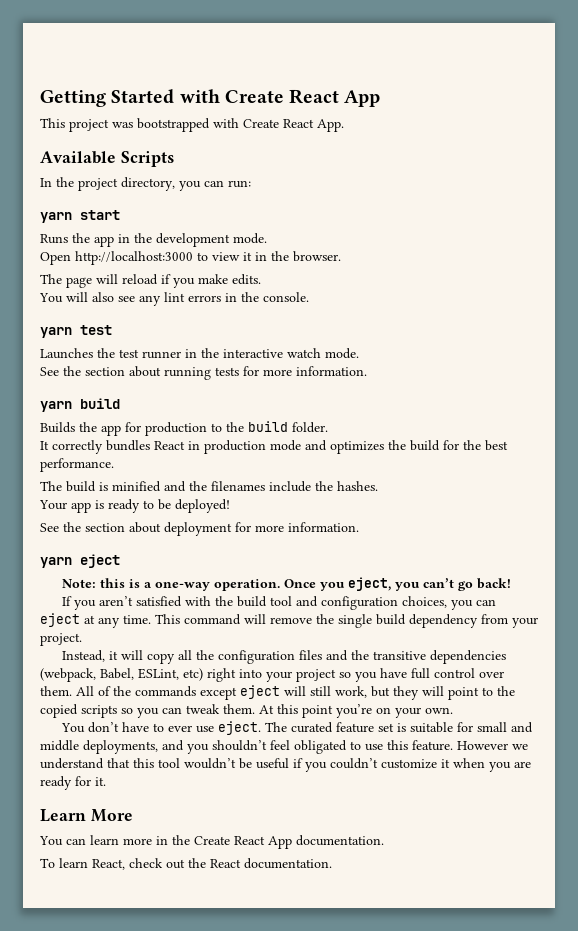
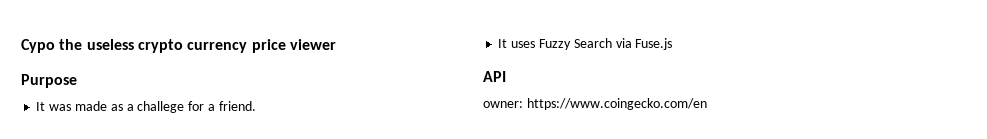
[40,89,381,107] [40,118,344,132] [40,151,174,167] [40,177,251,191] [40,210,120,223] [40,233,267,247] [40,251,341,265] [40,274,261,288] [39,292,309,306] [40,325,112,338] [40,348,359,359] [40,366,367,380] [40,398,120,412] [40,421,328,436] [40,440,508,454] [40,458,114,472] [40,481,378,492] [39,499,230,513] [40,522,359,536] [40,554,120,568] [61,577,511,591] [61,596,496,610] [40,613,538,628] [40,633,82,646] [61,650,506,664] [40,668,504,682] [40,685,515,700] [40,704,453,718] [60,721,533,735] [40,740,528,754] [40,758,531,772] [40,776,106,790] [40,809,133,822] [39,835,384,849] [40,858,332,870] Getting Started with Create React App // This project was bootstrapped with Create React App. // Available Scripts // In the project directory, you can run: // yarn start // Runs the app in the development mode. // Open http://localhost:3000 to view it in the browser. // The page will reload if you make edits. // You will also see any lint errors in the console. // yarn test // Launches the test runner in the interactive watch mode. // See the section about running tests for more information. // yarn build // Builds the app for production to the build folder. // It correctly bundles React in production mode and optimizes the build for the best performance. // The build is minified and the filenames include the hashes. // Your app is ready to be deployed! // See the section about deployment for more information. // yarn eject // Note: this is a one-way operation. Once you eject, you can’t go back! // If you aren’t satisfied with the build tool and configuration choices, you can eject at any time. This command will remove the single build dependency from your project. // Instead, it will copy all the configuration files and the transitive dependencies (webpack, Babel, ESLint, etc) right into your project so you have full control over them. All of the commands except eject will still work, but they will point to the copied scripts so you can tweak them. At this point you’re on your own. // You don’t have to ever use eject. The curated feature set is suitable for small and middle deployments, and you shouldn’t feel obligated to use this feature. However we understand that this tool wouldn’t be useful if you couldn’t customize it when you are ready for it. // Learn More // You can learn more in the Create React App documentation. // To learn React, check out the React documentation. -> [21,39,336,53] [21,74,77,88] [36,101,256,113] [498,38,673,50] [483,71,506,82] [483,98,707,110] Cypo the useless crypto currency price viewer // Purpose // It was made as a challege for a friend. // It uses Fuzzy Search via Fuse.js // API // owner: https://www.coingecko.com/en

